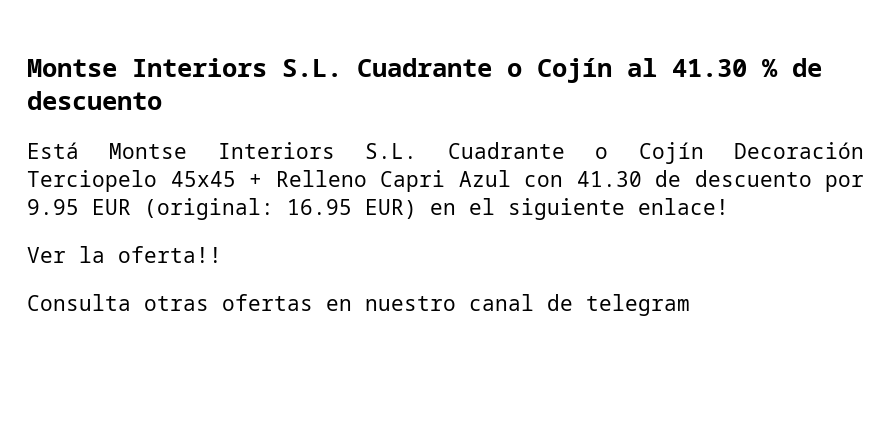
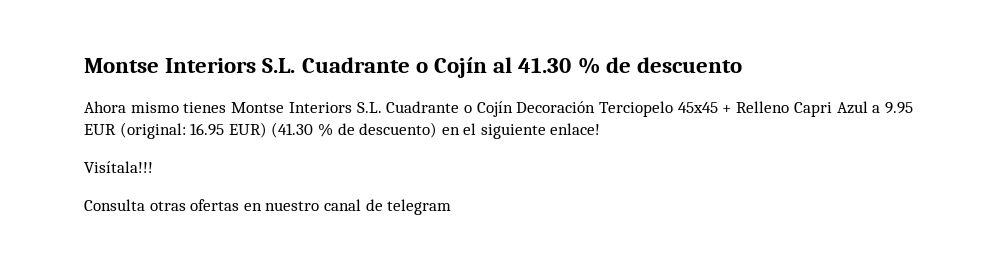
[27,142,79,159] Está -> [84,101,227,113] Ahora mismo tienes
[524,170,864,192] con 41.30 de descuento por -> [872,105,881,113] a
(417, 209) none -> [271,122,438,138] (41.30 % de descuento)
[27,246,222,263] Ver la oferta!! -> [84,161,153,173] Visítala!!!

